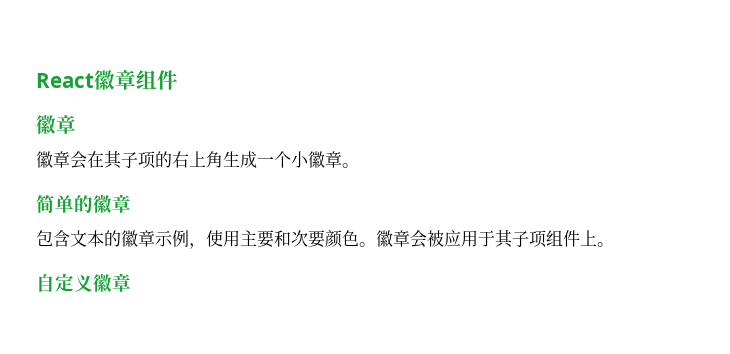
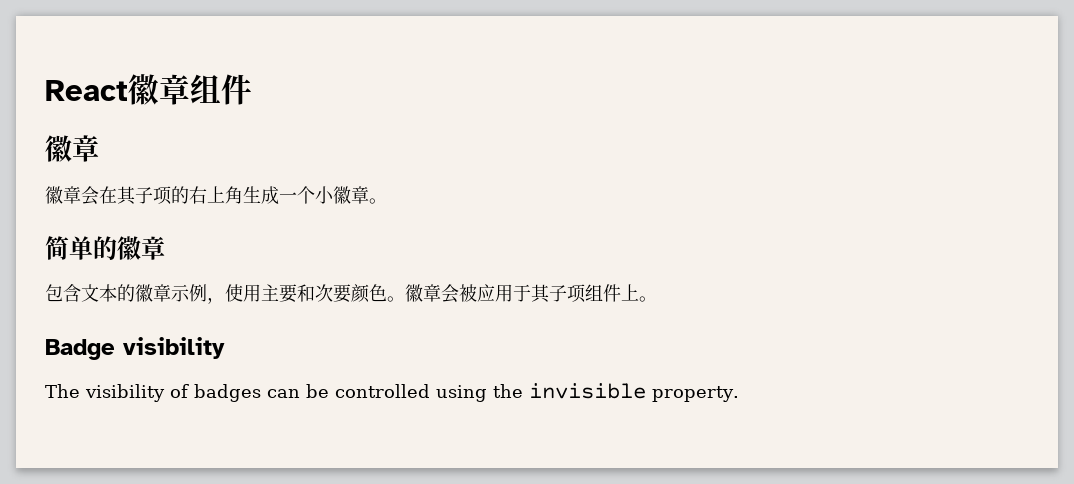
[36,273,131,292] 自定义徽章 -> [45,337,225,360] [45,383,739,402] Badge visibility // The visibility of badges can be controlled using the invisible property.

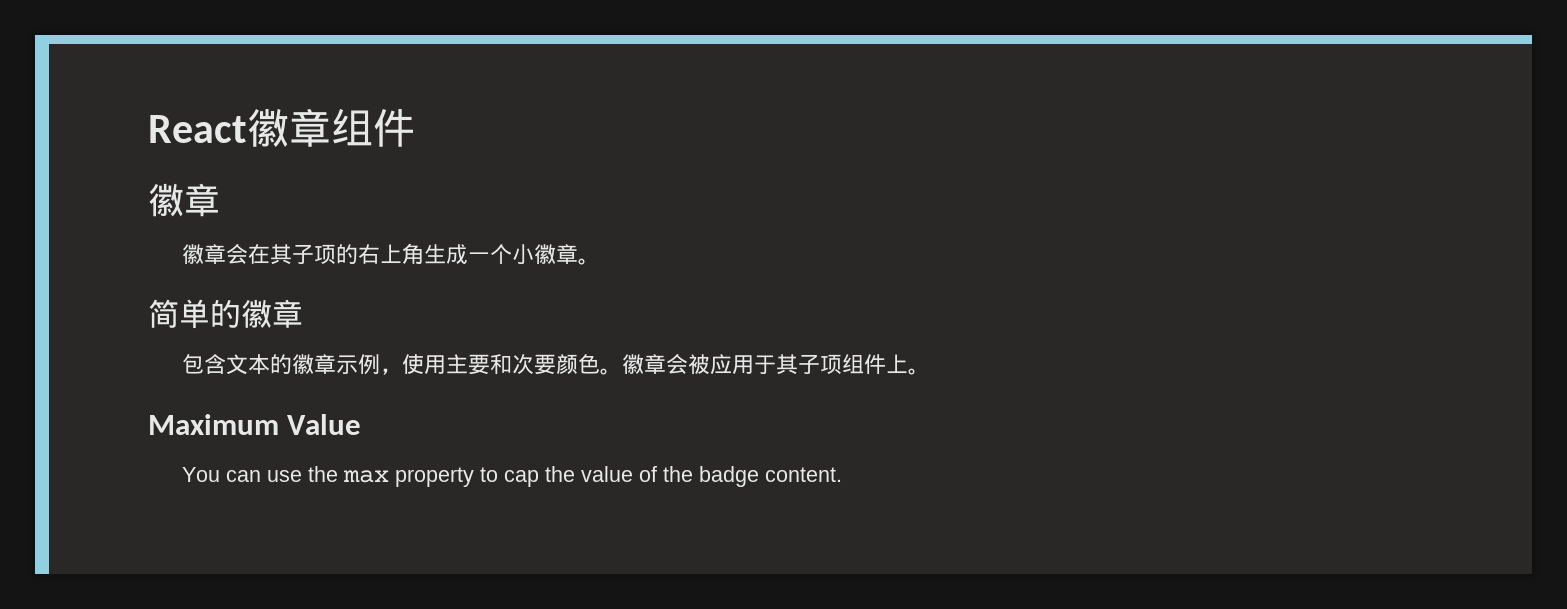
[45,337,225,360] [45,383,739,402] Badge visibility // The visibility of badges can be controlled using the invisible property. -> [148,414,362,435] [181,466,842,487] Maximum Value // You can use the max property to cap the value of the badge content.

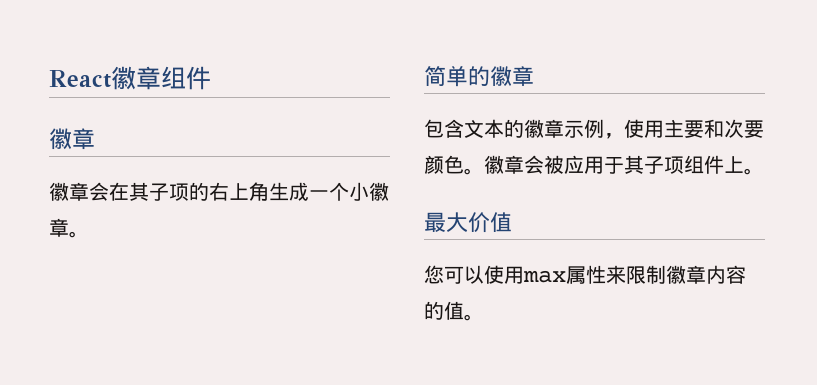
[148,414,362,435] [181,466,842,487] Maximum Value // You can use the max property to cap the value of the badge content. -> [424,212,512,233] [424,265,746,284] [424,301,484,321] 最大价值 // 您可以使用max属性来限制徽章内容的值。

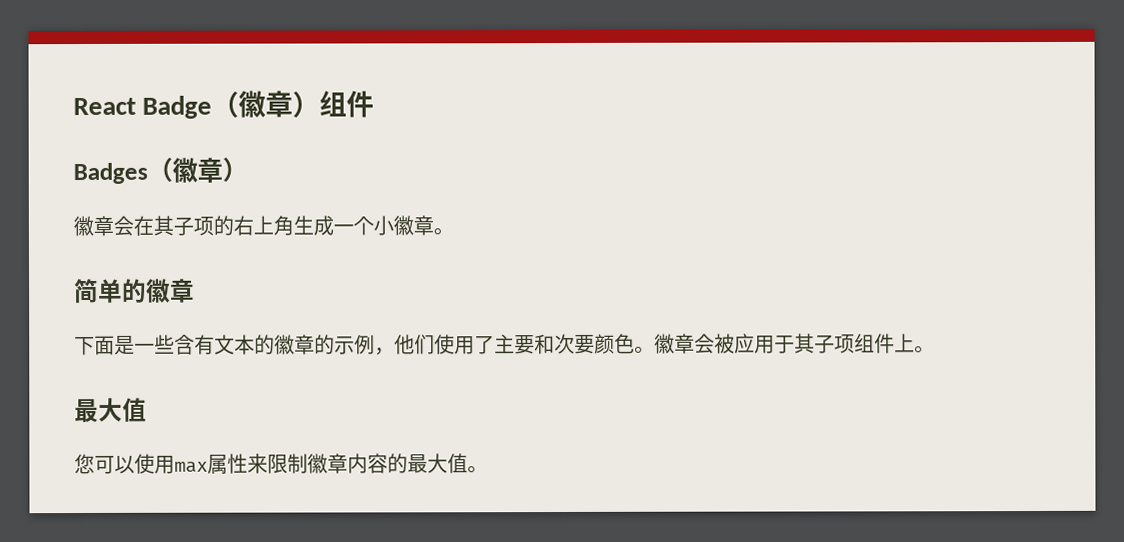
[111,66,161,90] 徽章 -> [142,90,321,119] Badge（徽章）
[49,128,95,150] 徽章 -> [73,157,248,185] Badges（徽章）
[424,119,664,139] 包含文本的徽章示例，使用 -> [74,334,495,356] 下面是一些含有文本的徽章的示例，他们使用了
[468,212,490,233] 价 -> (123, 409) none
(444, 310) none -> [407,453,448,474] 最大

